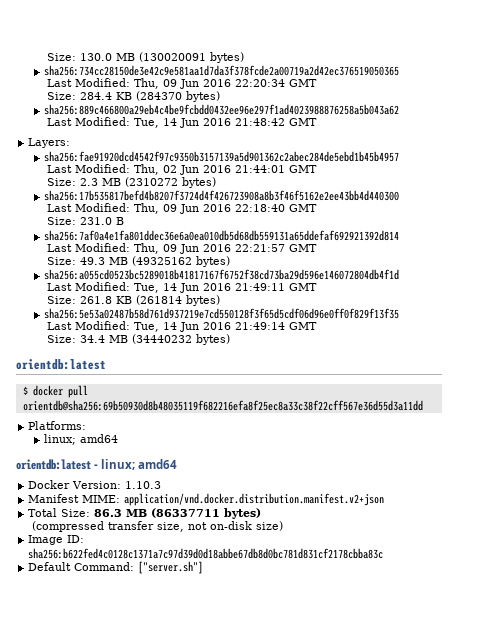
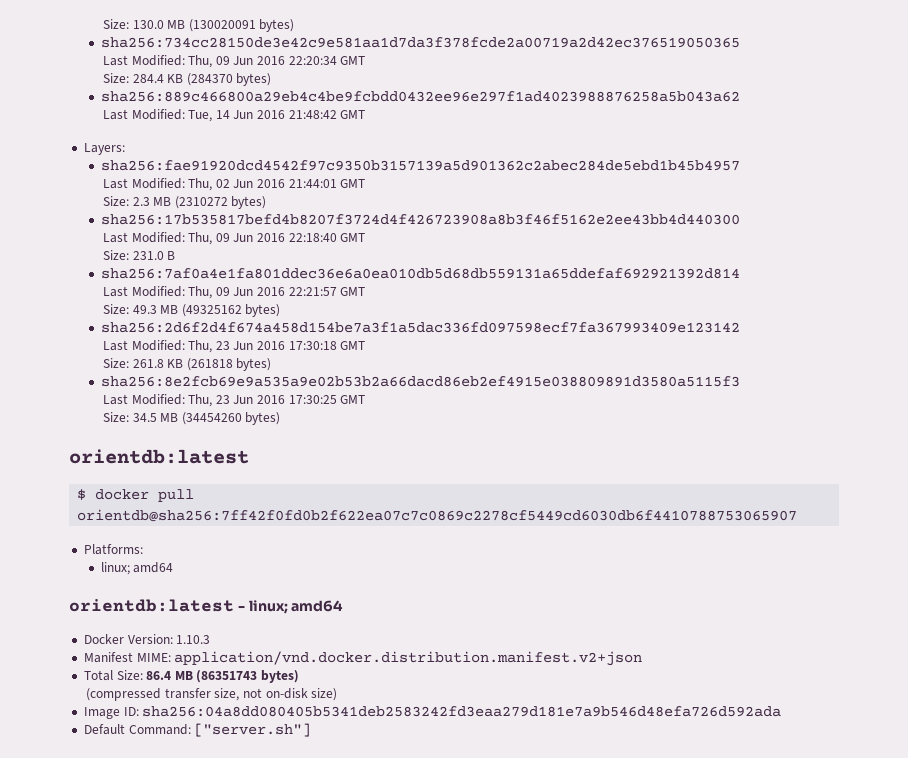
[43,269,399,280] [47,282,286,293] sha256:a055cd0523bc5289018b41817167f6752f38cd73ba29d596e146072804db4f1d // Last Modified: Tue, 14 Jun 2016 21:49:11 -> [100,322,740,333] [102,340,337,353] sha256:2d6f2d4f674a458d154be7a3f1a5dac336fd097598ecf7fa367993409e123142 // Last Modified: Thu, 23 Jun 2016 17:30:18
[136,295,221,306] [43,308,399,319] [47,321,318,332] [47,334,193,344] (261814 bytes) // sha256:5e53a02487b58d761d937219e7cd550128f3f65d5cdf06d96e0ff0f829f13f35 // Last Modified: Tue, 14 Jun 2016 21:49:14 GMT // Size: 34.4 MB (34440232 -> [186,358,272,371] [100,376,740,387] [102,394,366,407] [102,412,242,425] (261818 bytes) // sha256:8e2fcb69e9a535a9e02b53b2a66dacd86eb2ef4915e038809891d3580a5115f3 // Last Modified: Thu, 23 Jun 2016 17:30:25 GMT // Size: 34.5 MB (34454260
[22,400,423,411] orientdb@sha256:69b50930d8b48035119f682216efa8f25ec8a33c38f22cff567e36d55d3a11dd -> [77,509,798,522] orientdb@sha256:7ff42f0fd0b2f622ea07c7c0869c2278cf5449cd6030db6f4410788753065907
[94,508,221,518] 86.3 MB (86337711 -> [146,670,258,683] 86.4 MB (86351743
[28,548,384,559] sha256:b622fed4c0128c1371a7c97d39d0d18abbe67db8d0bc781d831cf2178cbba83c -> [142,706,782,717] sha256:04a8dd080405b5341deb2583242fd3eaa279d181e7a9b546d48efa726d592ada

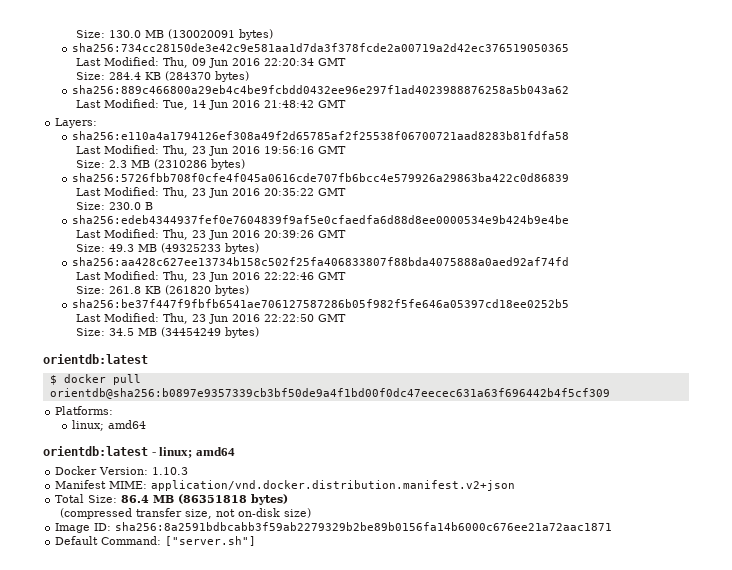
[100,160,740,171] [102,178,366,191] [102,196,267,209] [100,214,740,225] [102,232,366,245] [102,250,176,260] [100,268,740,279] [102,286,366,299] [102,304,281,317] [100,322,740,333] [102,340,366,353] [102,358,272,371] [100,376,740,387] [102,394,337,407] sha256:fae91920dcd4542f97c9350b3157139a5d901362c2abec284de5ebd1b45b4957 // Last Modified: Thu, 02 Jun 2016 21:44:01 GMT // Size: 2.3 MB (2310272 bytes) // sha256:17b535817befd4b8207f3724d4f426723908a8b3f46f5162e2ee43bb4d440300 // Last Modified: Thu, 09 Jun 2016 22:18:40 GMT // Size: 231.0 B // sha256:7af0a4e1fa801ddec36e6a0ea010db5d68db559131a65ddefaf692921392d814 // Last Modified: Thu, 09 Jun 2016 22:21:57 GMT // Size: 49.3 MB (49325162 bytes) // sha256:2d6f2d4f674a458d154be7a3f1a5dac336fd097598ecf7fa367993409e123142 // Last Modified: Thu, 23 Jun 2016 17:30:18 GMT // Size: 261.8 KB (261818 bytes) // sha256:8e2fcb69e9a535a9e02b53b2a66dacd86eb2ef4915e038809891d3580a5115f3 // Last Modified: Thu, 23 Jun 2016 17:30:25 -> [71,131,569,140] [76,145,347,156] [76,159,246,170] [71,173,569,182] [76,187,347,198] [76,202,154,210] [71,215,569,224] [76,229,347,240] [76,243,260,254] [71,257,569,266] [76,271,347,282] [76,285,250,296] [71,299,569,308] [76,313,315,324] sha256:e110a4a1794126ef308a49f2d65785af2f25538f06700721aad8283b81fdfa58 // Last Modified: Thu, 23 Jun 2016 19:56:16 GMT // Size: 2.3 MB (2310286 bytes) // sha256:5726fbb708f0cfe4f045a0616cde707fb6bcc4e579926a29863ba422c0d86839 // Last Modified: Thu, 23 Jun 2016 20:35:22 GMT // Size: 230.0 B // sha256:edeb4344937fef0e7604839f9af5e0cfaedfa6d88d8ee0000534e9b424b9e4be // Last Modified: Thu, 23 Jun 2016 20:39:26 GMT // Size: 49.3 MB (49325233 bytes) // sha256:aa428c627ee13734b158c502f25fa406833807f88bda4075888a0aed92af74fd // Last Modified: Thu, 23 Jun 2016 22:22:46 GMT // Size: 261.8 KB (261820 bytes) // sha256:be37f447f9fbfb6541ae706127587286b05f982f5fe646a05397cd18ee0252b5 // Last Modified: Thu, 23 Jun 2016 22:22:50
[181,412,242,425] (34454260 -> [161,327,222,337] (34454249
[77,509,798,522] orientdb@sha256:7ff42f0fd0b2f622ea07c7c0869c2278cf5449cd6030db6f4410788753065907 -> [49,388,610,399] orientdb@sha256:b0897e9357339cb3bf50de9a4f1bd00f0dc47eecec631a63f696442b4f5cf309
[196,670,258,683] (86351743 -> [178,494,248,504] (86351818
[142,706,782,717] sha256:04a8dd080405b5341deb2583242fd3eaa279d181e7a9b546d48efa726d592ada -> [115,522,613,531] sha256:8a2591bdbcabb3f59ab2279329b2be89b0156fa14b6000c676ee21a72aac1871

